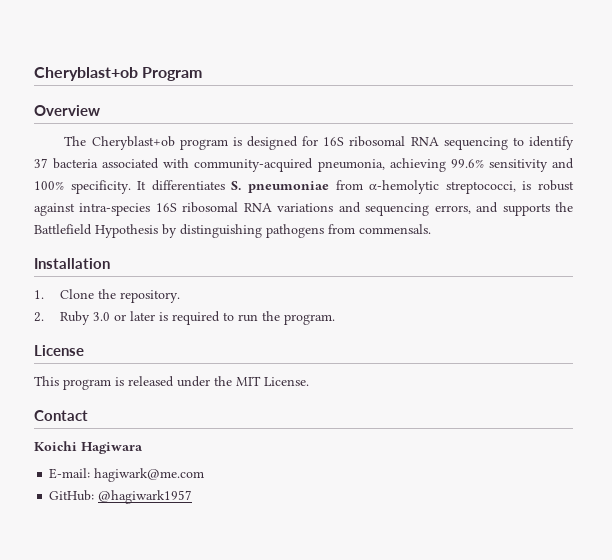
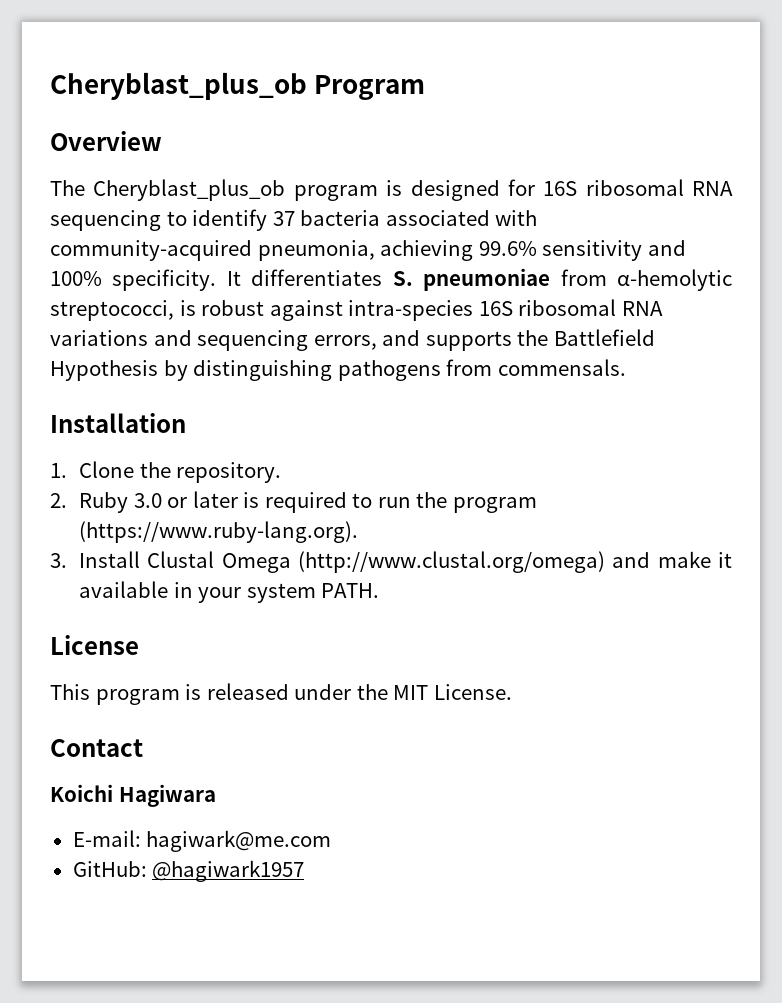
[34,67,138,81] Cheryblast+ob -> [50,72,307,100] Cheryblast_plus_ob
[91,136,175,150] Cheryblast+ob -> [93,179,286,201] Cheryblast_plus_ob
[283,314,335,325] program. -> [452,497,537,513] [78,521,358,543] [50,551,732,573] [78,581,380,603] program (https://www.ruby-lang.org). // 3. Install Clustal Omega (http://www.clustal.org/omega) and make it available in your system PATH.

